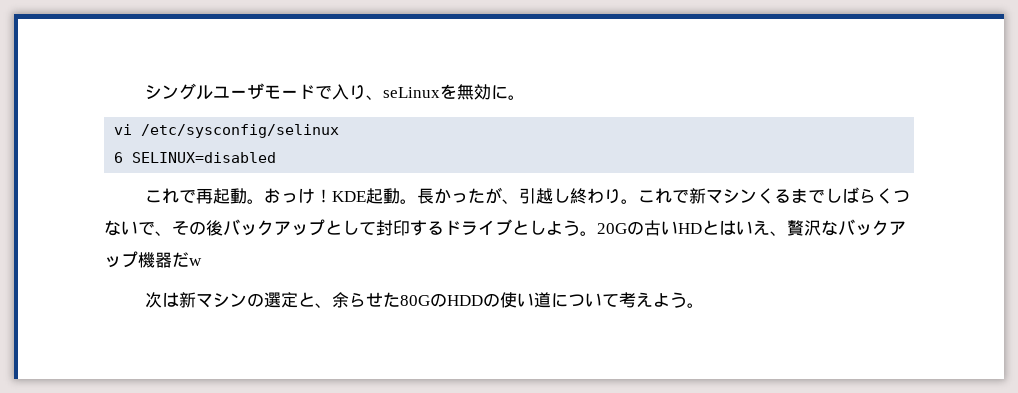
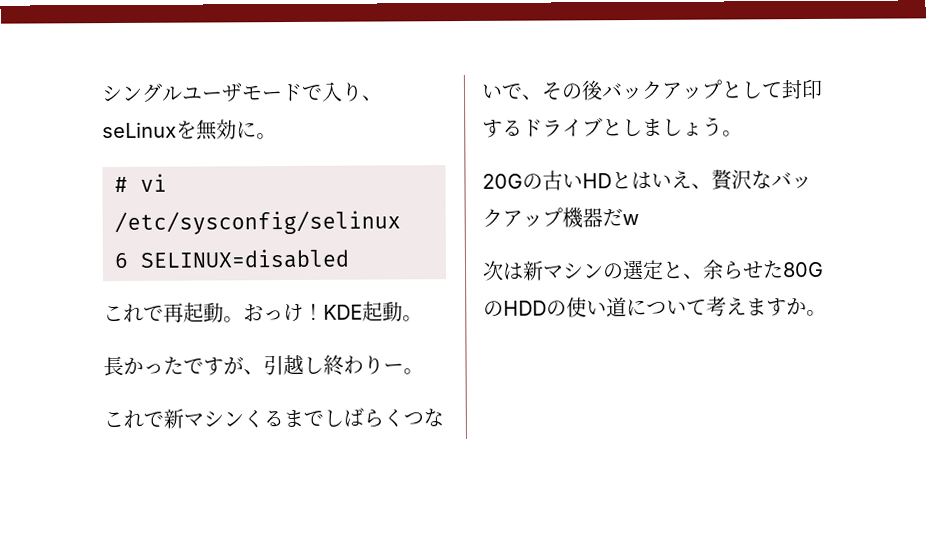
(525, 97) none -> [114,176,128,193] #
(417, 201) none -> (423, 318) //
(485, 195) none -> [183,357,224,376] です
[620,199,638,204] 。 -> [383,363,424,375] ー。 //
[546,220,597,236] よう。 -> [642,116,743,137] ましょう。 //
[652,292,687,308] よう -> [746,297,807,317] ますか

